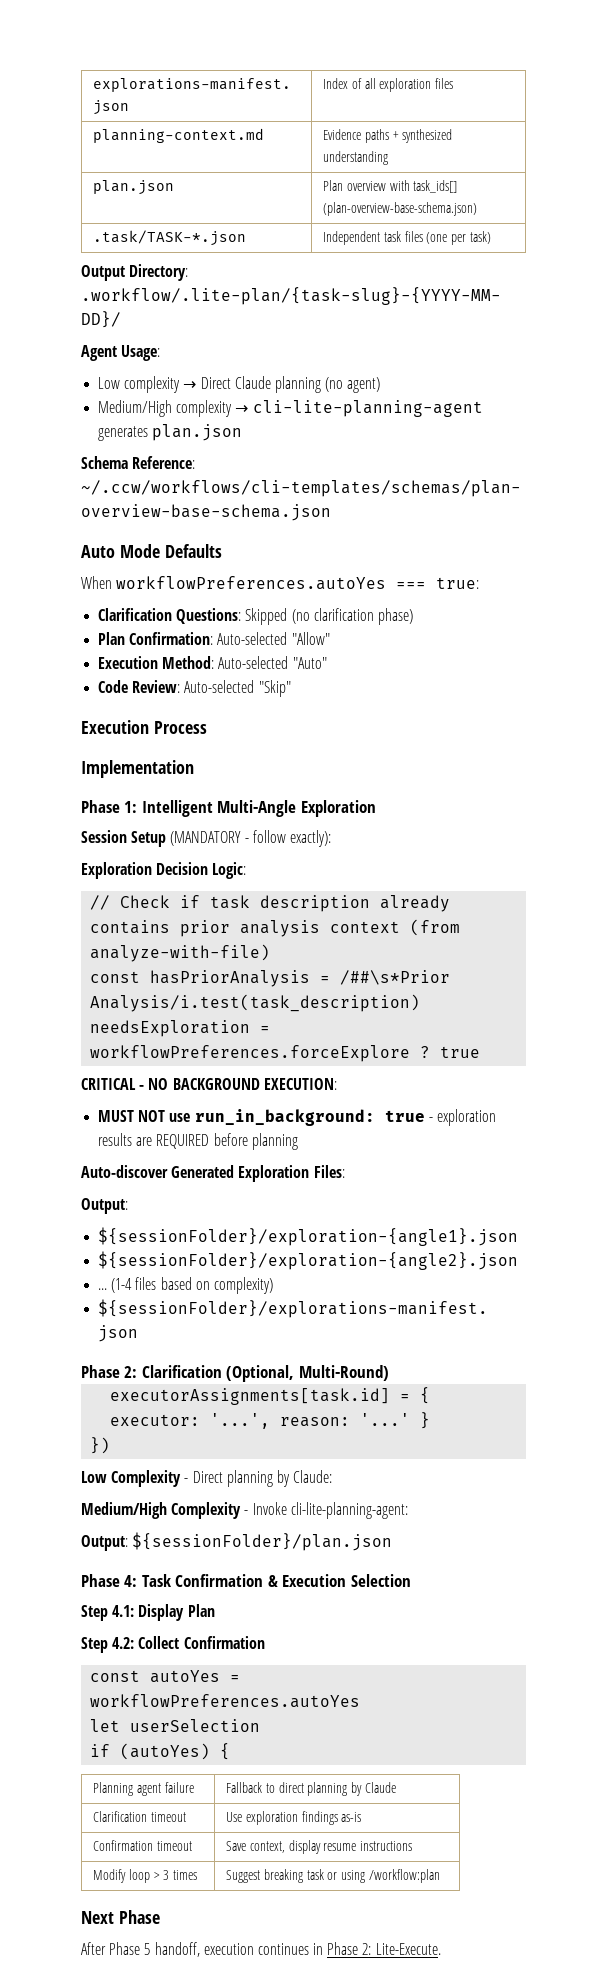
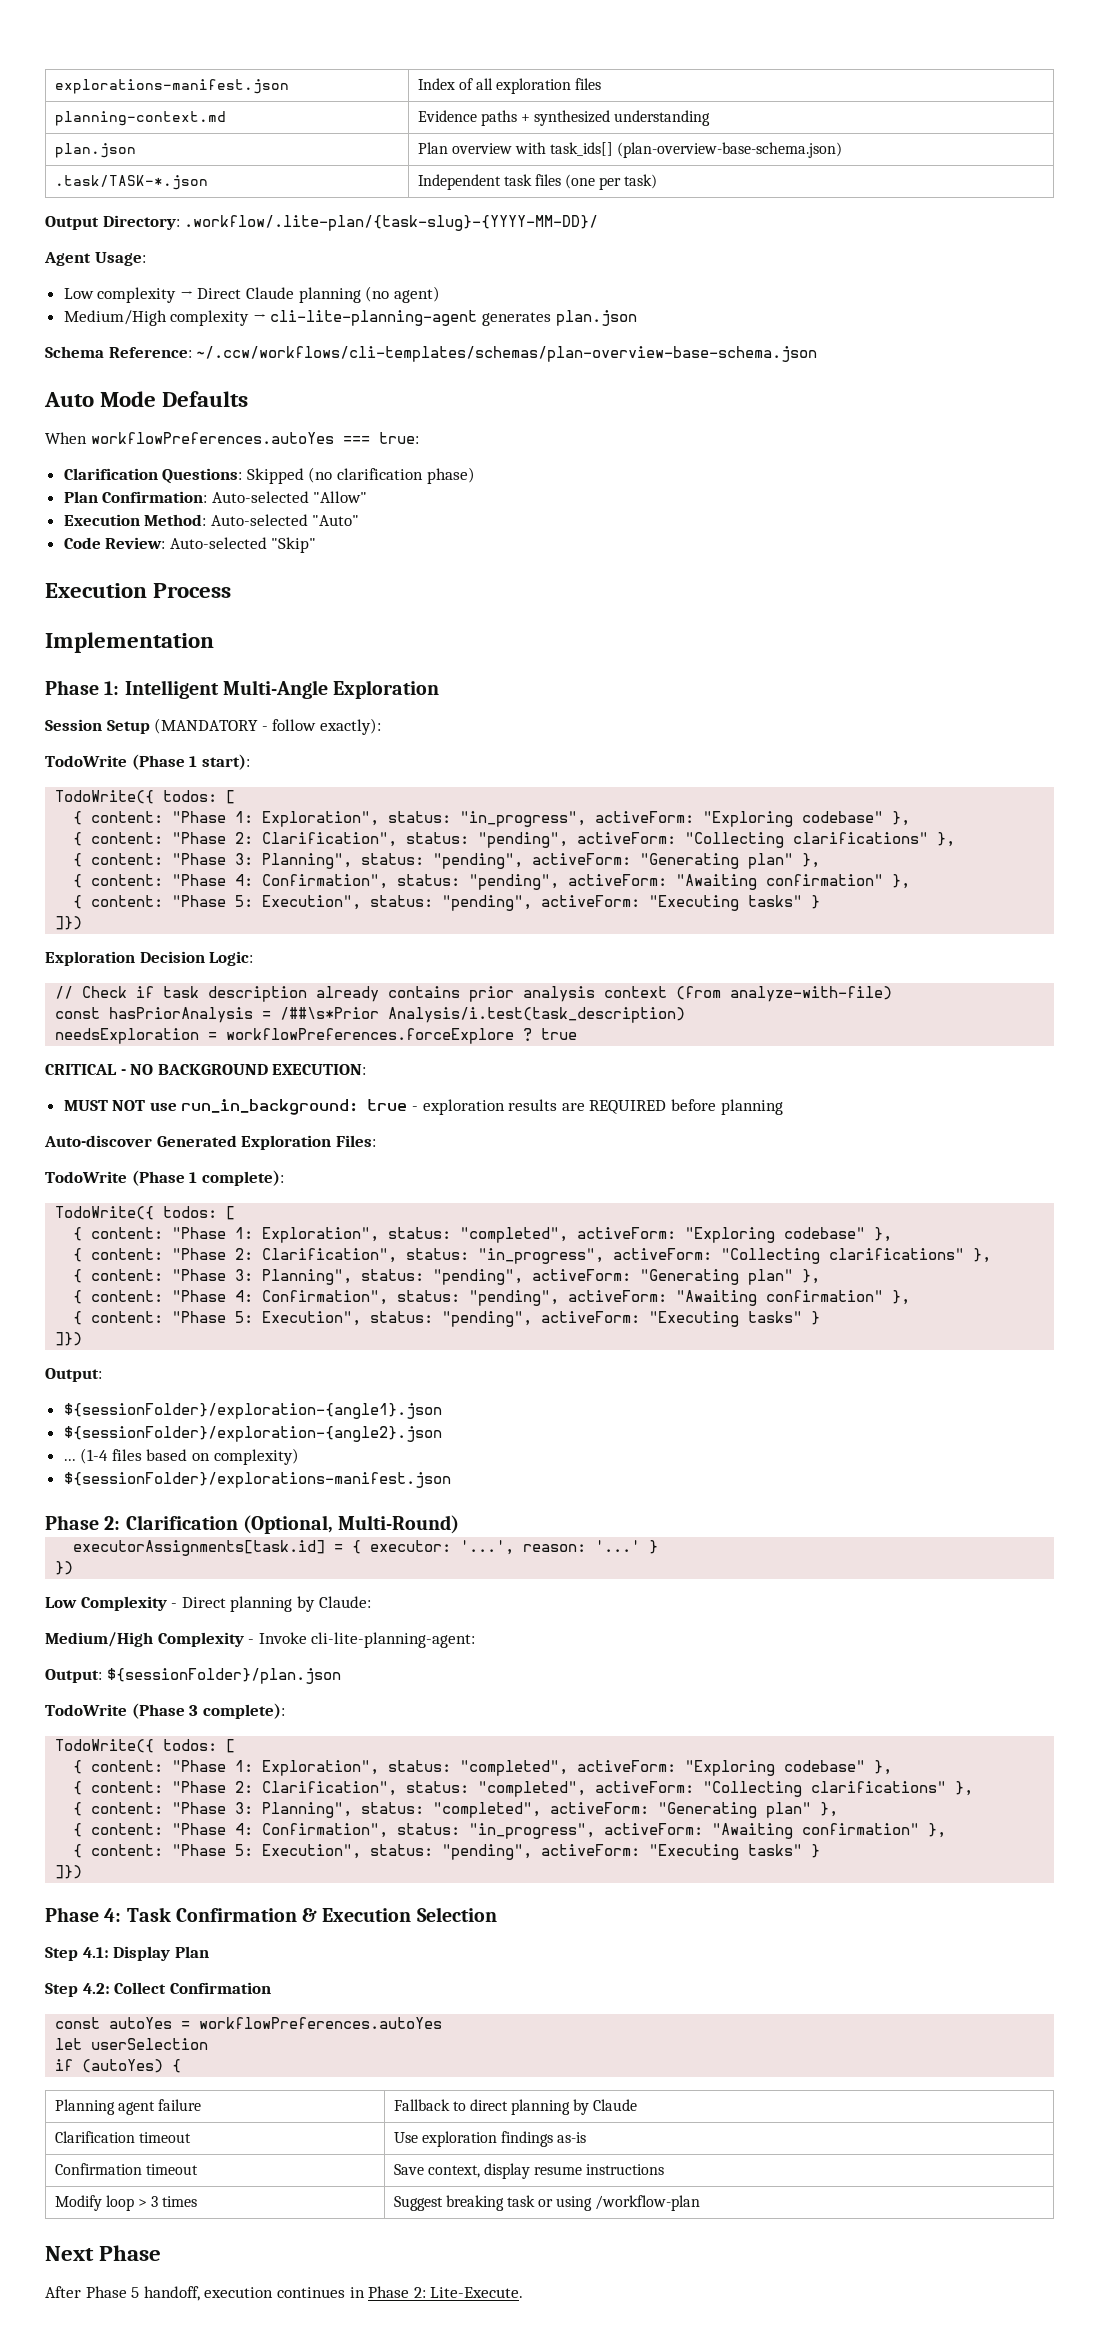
(331, 838) none -> [45,754,250,770] [55,790,236,804] [73,811,911,827] [73,832,956,848] [73,853,821,869] [73,874,911,890] [73,895,821,911] [55,916,83,930] // TodoWrite (Phase 1 start): // TodoWrite({ todos: [ // { content: "Phase 1: Exploration", status: "in_progress", activeForm: "Exploring codebase" }, // { content: "Phase 2: Clarification", status: "pending", activeForm: "Collecting clarifications" }, // { content: "Phase 3: Planning", status: "pending", activeForm: "Generating plan" }, // { content: "Phase 4: Confirmation", status: "pending", activeForm: "Awaiting confirmation" }, // { content: "Phase 5: Execution", status: "pending", activeForm: "Executing tasks" } // ]})
(345, 1171) none -> [45,1170,284,1186] [55,1206,236,1220] [73,1227,893,1243] [73,1248,992,1264] [73,1269,821,1285] [73,1290,911,1306] [73,1311,821,1327] [55,1332,83,1346] // TodoWrite (Phase 1 complete): // TodoWrite({ todos: [ // { content: "Phase 1: Exploration", status: "completed", activeForm: "Exploring codebase" }, // { content: "Phase 2: Clarification", status: "in_progress", activeForm: "Collecting clarifications" }, // { content: "Phase 3: Planning", status: "pending", activeForm: "Generating plan" }, // { content: "Phase 4: Confirmation", status: "pending", activeForm: "Awaiting confirmation" }, // { content: "Phase 5: Execution", status: "pending", activeForm: "Executing tasks" } // ]})
(393, 1541) none -> [45,1703,285,1719] [55,1739,236,1753] [73,1760,893,1776] [73,1781,974,1797] [73,1802,839,1818] [73,1823,947,1839] [73,1844,821,1860] [55,1865,83,1879] // TodoWrite (Phase 3 complete): // TodoWrite({ todos: [ // { content: "Phase 1: Exploration", status: "completed", activeForm: "Exploring codebase" }, // { content: "Phase 2: Clarification", status: "completed", activeForm: "Collecting clarifications" }, // { content: "Phase 3: Planning", status: "completed", activeForm: "Generating plan" }, // { content: "Phase 4: Confirmation", status: "in_progress", activeForm: "Awaiting confirmation" }, // { content: "Phase 5: Execution", status: "pending", activeForm: "Executing tasks" } // ]})
[368,1869,440,1883] /workflow:plan -> [595,2195,701,2211] /workflow-plan

